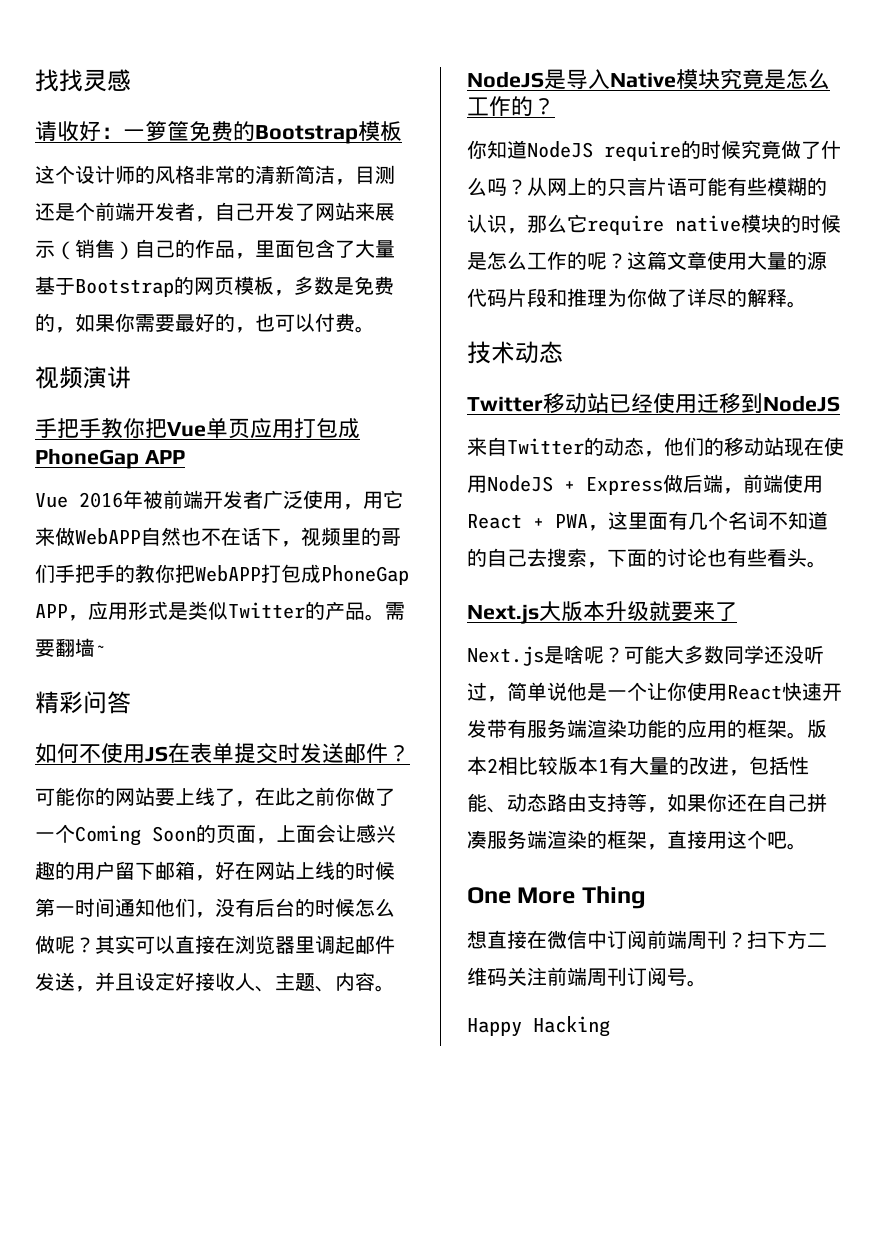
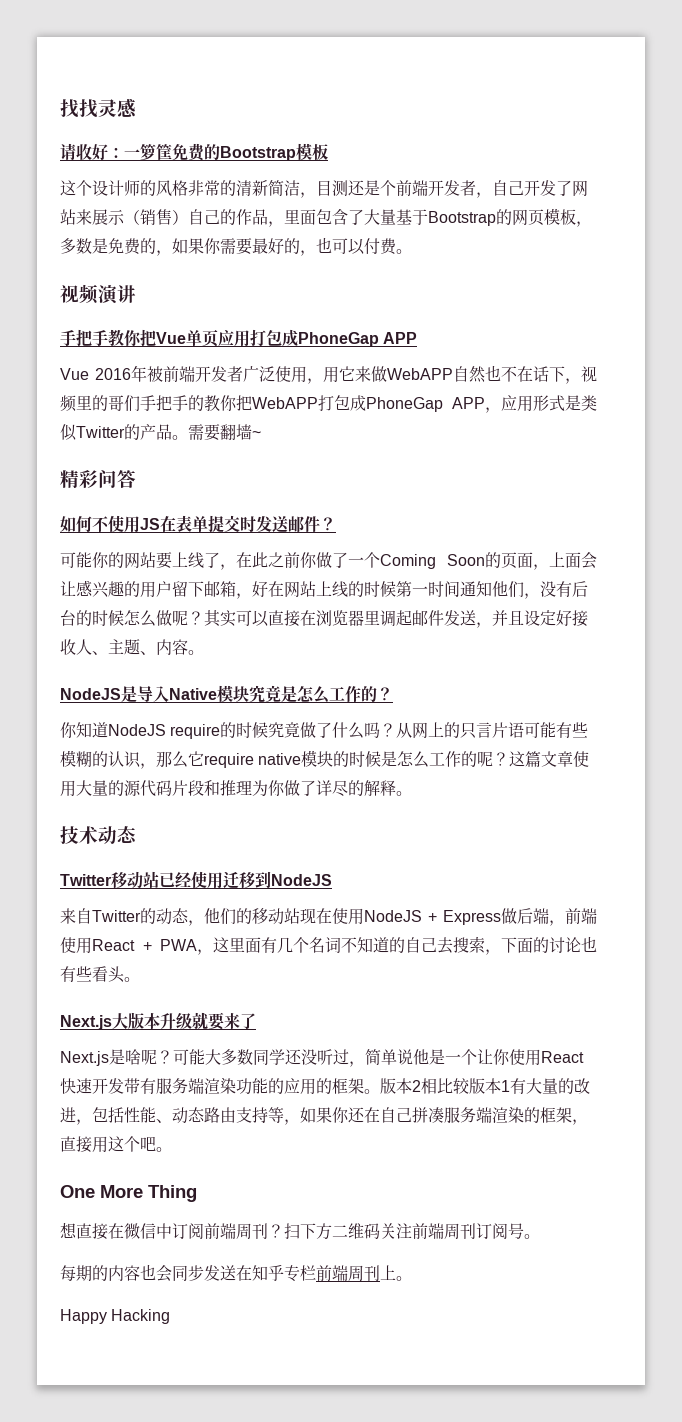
(707, 983) none -> [60,1264,412,1282] // 每期的内容也会同步发送在知乎专栏前端周刊上。

